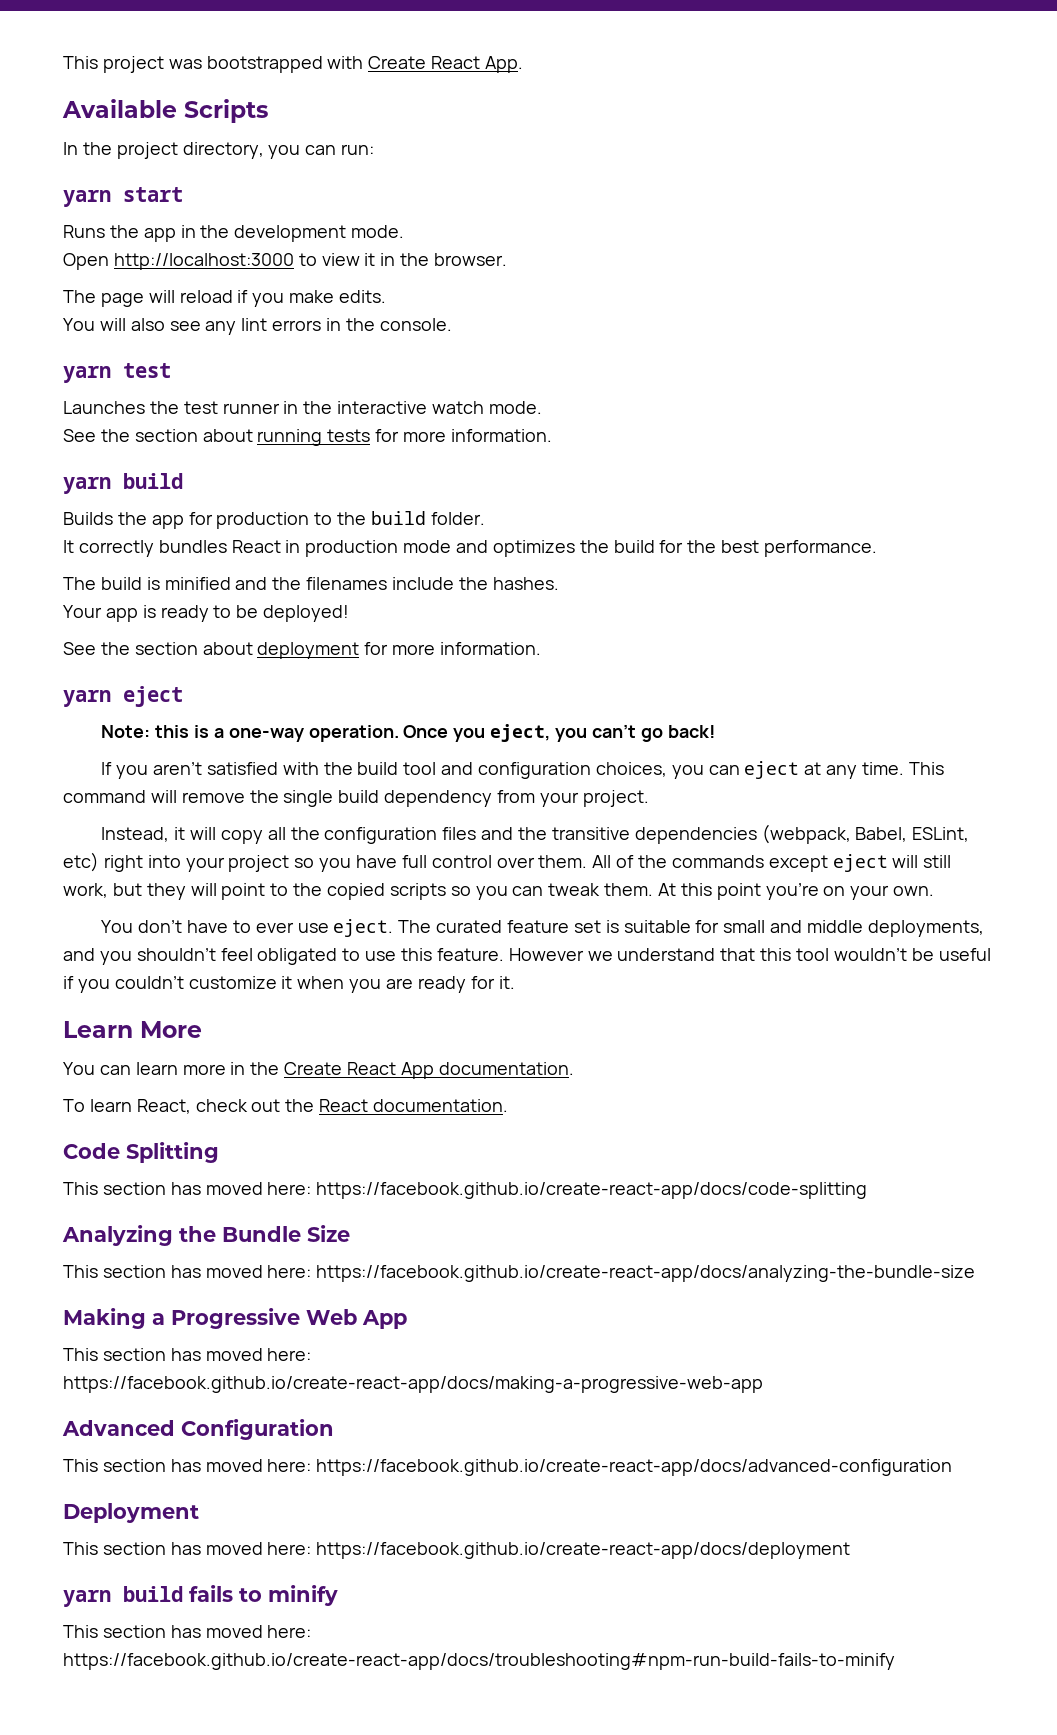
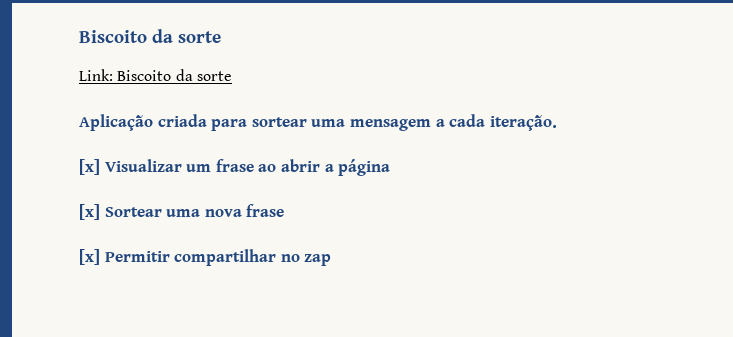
[63,56,524,73] [62,99,268,123] [63,142,375,159] [63,187,183,207] [63,225,405,242] [63,253,508,270] [63,290,387,307] [63,318,452,335] [63,363,171,383] [63,401,542,414] [63,429,552,446] [63,473,183,494] [63,511,485,529] [63,540,878,557] [63,577,559,590] [63,605,350,622] [63,642,542,659] [63,686,183,707] [101,724,715,742] [101,761,944,779] [63,790,649,807] [101,824,970,844] [63,852,952,872] [63,883,935,900] [101,919,984,937] [63,948,991,965] [63,976,515,993] [63,1021,202,1038] [63,1062,574,1079] [63,1099,509,1114] [63,1142,219,1163] [63,1182,868,1199] [62,1225,350,1246] [63,1265,976,1282] [63,1308,407,1329] [63,1348,312,1361] [63,1376,763,1393] [62,1419,334,1440] [63,1459,953,1476] [63,1503,199,1523] [63,1542,851,1559] [63,1585,338,1607] [63,1625,312,1638] [63,1653,895,1670] This project was bootstrapped with Create React App. // Available Scripts // In the project directory, you can run: // yarn start // Runs the app in the development mode. // Open http://localhost:3000 to view it in the browser. // The page will reload if you make edits. // You will also see any lint errors in the console. // yarn test // Launches the test runner in the interactive watch mode. // See the section about running tests for more information. // yarn build // Builds the app for production to the build folder. // It correctly bundles React in production mode and optimizes the build for the best performance. // The build is minified and the filenames include the hashes. // Your app is ready to be deployed! // See the section about deployment for more information. // yarn eject // Note: this is a one-way operation. Once you eject, you can’t go back! // If you aren’t satisfied with the build tool and configuration choices, you can eject at any time. This command will remove the single build dependency from your project. // Instead, it will copy all the configuration files and the transitive dependencies (webpack, Babel, ESLint, etc) right into your project so you have full control over them. All of the commands except eject will still work, but they will point to the copied scripts so you can tweak them. At this point you’re on your own. // You don’t have to ever use eject. The curated feature set is suitable for small and middle deployments, and you shouldn’t feel obligated to use this feature. However we understand that this tool wouldn’t be useful if you couldn’t customize it when you are ready for it. // Learn More // You can learn more in the Create React App documentation. // To learn React, check out the React documentation. // Code Splitting // This section has moved here: https://facebook.github.io/create-react-app/docs/code-splitting // Analyzing the Bundle Size // This section has moved here: https://facebook.github.io/create-react-app/docs/analyzing-the-bundle-size // Making a Progressive Web App // This section has moved here: https://facebook.github.io/create-react-app/docs/making-a-progressive-web-app // Advanced Configuration // This section has moved here: https://facebook.github.io/create-react-app/docs/advanced-configuration // Deployment // This section has moved here: https://facebook.github.io/create-react-app/docs/deployment // yarn build fails to minify // This section has moved here: https://facebook.github.io/create-react-app/docs/troubleshooting#npm-run-build-fails-to-minify -> [79,29,221,43] [79,69,232,81] [79,114,557,131] [79,159,391,176] [79,204,285,220] [79,249,332,266] Biscoito da sorte // Link: Biscoito da sorte // Aplicação criada para sortear uma mensagem a cada iteração. // [x] Visualizar um frase ao abrir a página // [x] Sortear uma nova frase // [x] Permitir compartilhar no zap

